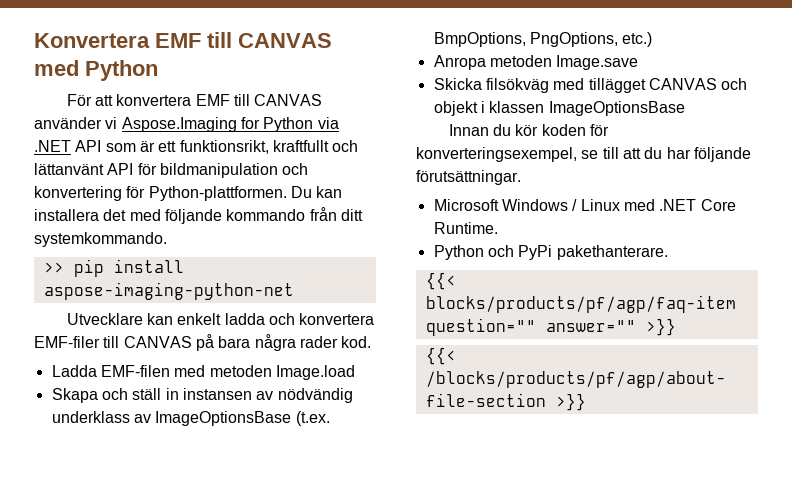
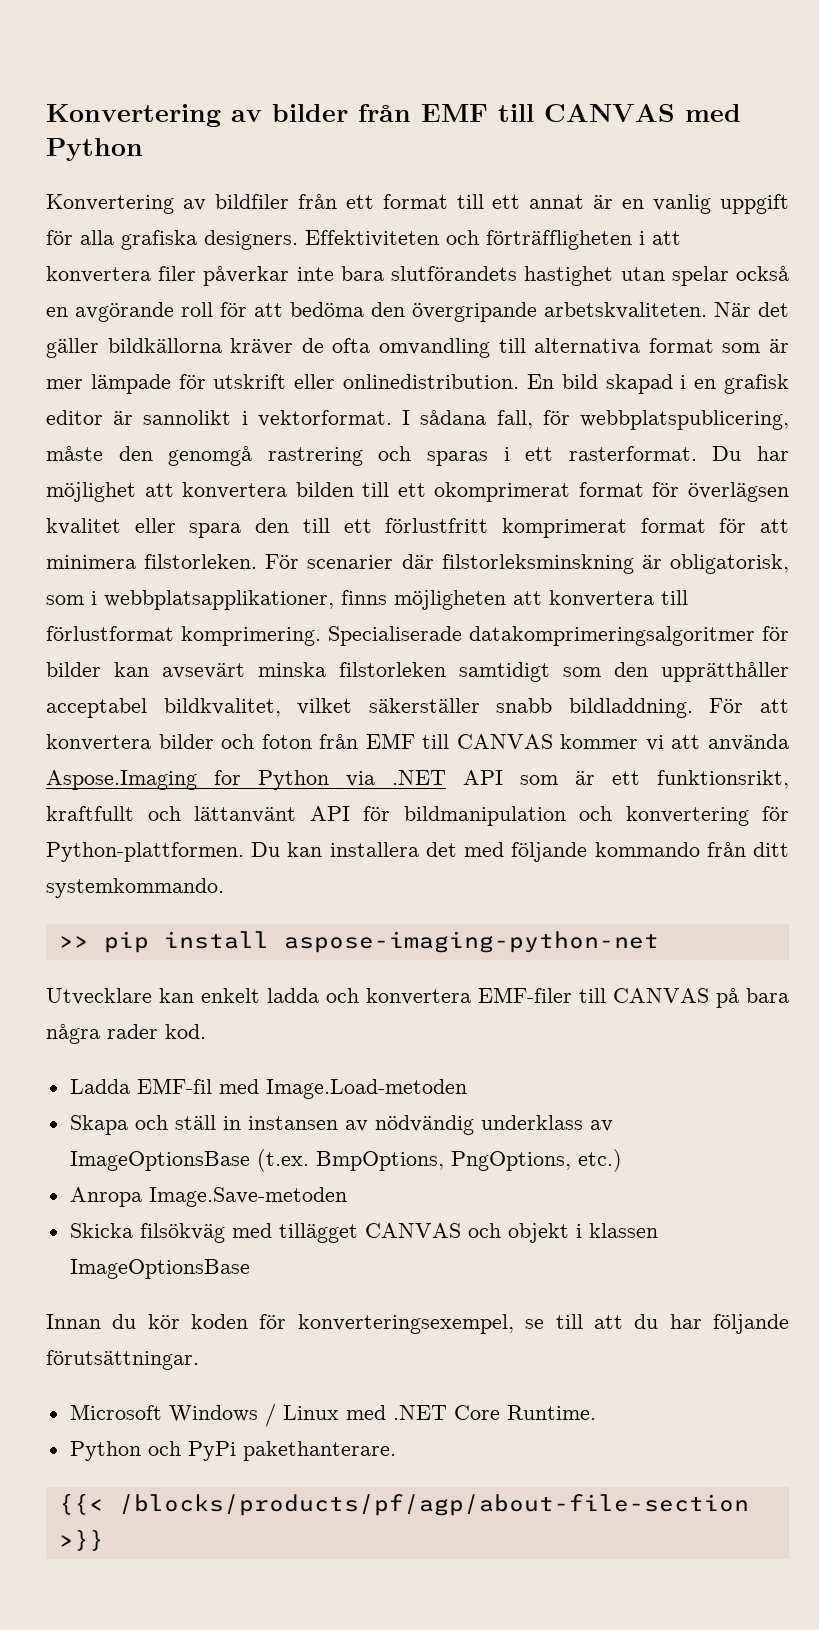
[34,33,150,48] Konvertera -> [46,104,411,127] Konvertering av bilder från
[66,94,323,106] [34,117,118,129] För att konvertera EMF till CANVAS använder vi -> [46,194,789,214] [46,230,681,250] [46,266,789,286] [46,302,789,322] [46,338,790,358] [46,374,790,394] [46,410,789,430] [46,446,790,466] [46,482,789,502] [46,518,789,538] [46,554,789,574] [46,590,688,610] [46,626,789,646] [46,662,789,682] [46,698,789,718] [46,733,789,751] Konvertering av bildfiler från ett format till ett annat är en vanlig uppgift för alla grafiska designers. Effektiviteten och förträffligheten i att konvertera filer påverkar inte bara slutförandets hastighet utan spelar också en avgörande roll för att bedöma den övergripande arbetskvaliteten. När det gäller bildkällorna kräver de ofta omvandling till alternativa format som är mer lämpade för utskrift eller onlinedistribution. En bild skapad i en grafisk editor är sannolikt i vektorformat. I sådana fall, för webbplatspublicering, måste den genomgå rastrering och sparas i ett rasterformat. Du har möjlighet att konvertera bilden till ett okomprimerat format för överlägsen kvalitet eller spara den till ett förlustfritt komprimerat format för att minimera filstorleken. För scenarier där filstorleksminskning är obligatorisk, som i webbplatsapplikationer, finns möjligheten att konvertera till förlustformat komprimering. Specialiserade datakomprimeringsalgoritmer för bilder kan avsevärt minska filstorleken samtidigt som den upprätthåller acceptabel bildkvalitet, vilket säkerställer snabb bildladdning. För att konvertera bilder och foton från EMF till CANVAS kommer vi att använda
[100,365,355,380] EMF-filen med metoden Image.load -> [136,1078,467,1099] EMF-fil med Image.Load-metoden
[489,55,639,70] metoden Image.save -> [148,1187,347,1207] Image.Save-metoden
[425,272,456,290] [425,295,736,313] [425,318,676,336] // {{< blocks/products/pf/agp/faq-item question="" answer="" >}} -> (396, 1451) none

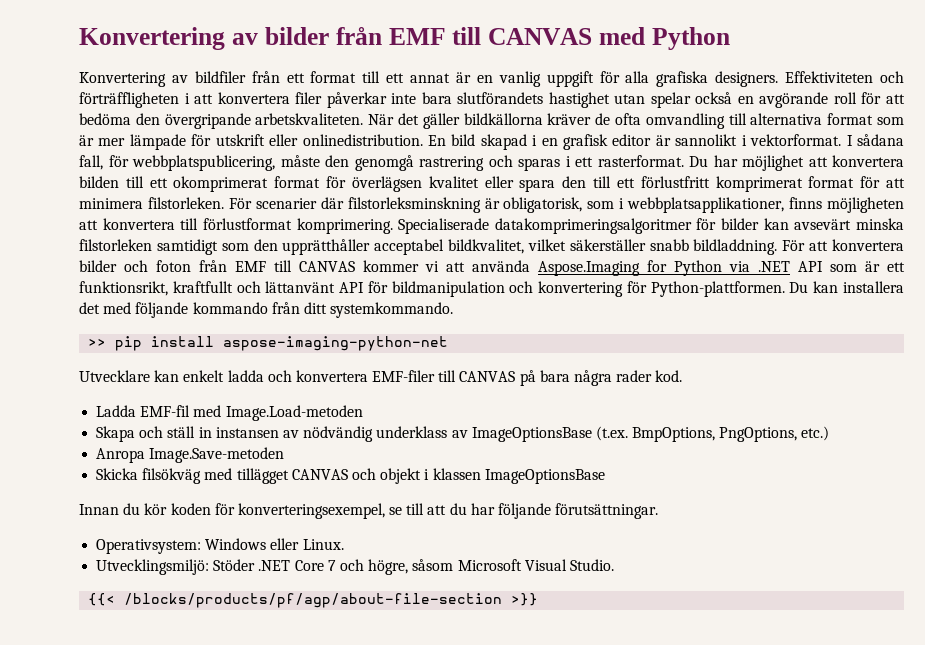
[69,1403,596,1427] [69,1441,396,1461] Microsoft Windows / Linux med .NET Core Runtime. // Python och PyPi pakethanterare. -> [96,538,344,554] [96,559,614,575] Operativsystem: Windows eller Linux. // Utvecklingsmiljö: Stöder .NET Core 7 och högre, såsom Microsoft Visual Studio.

